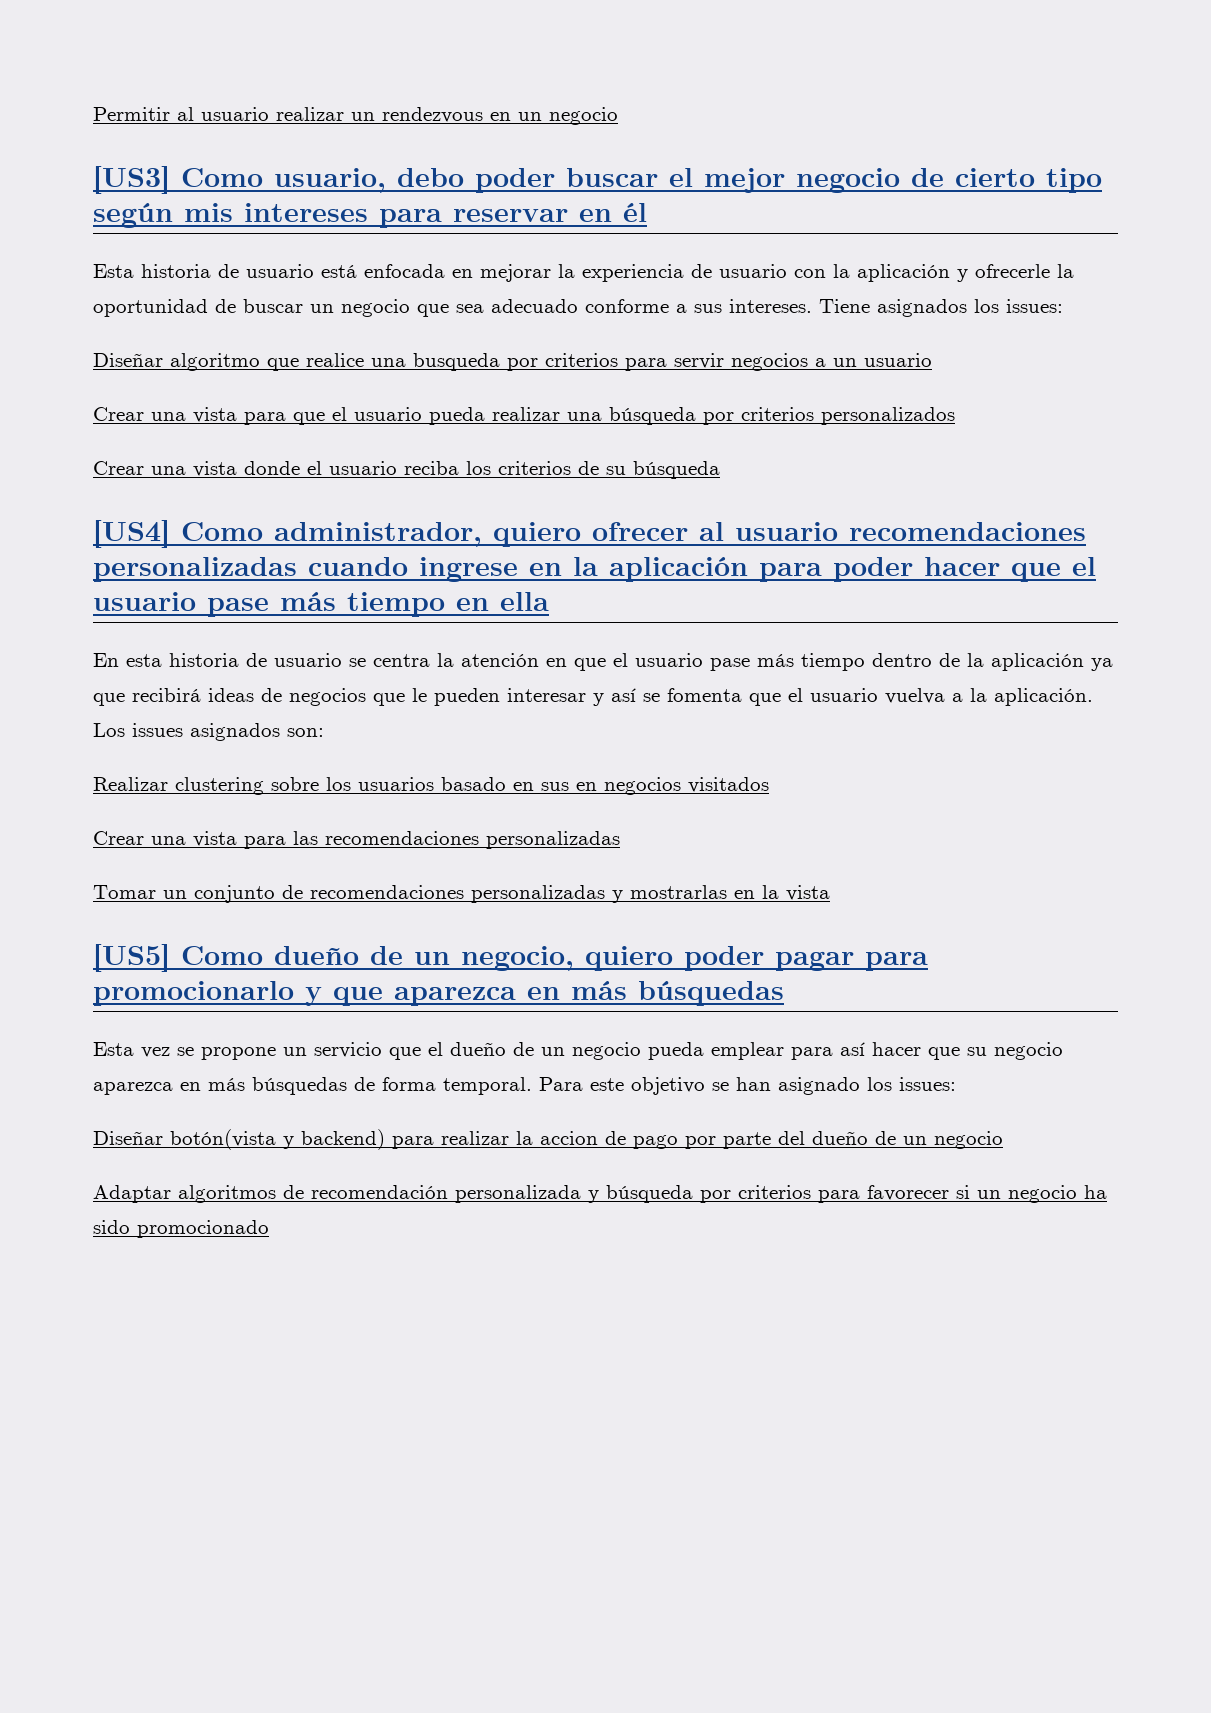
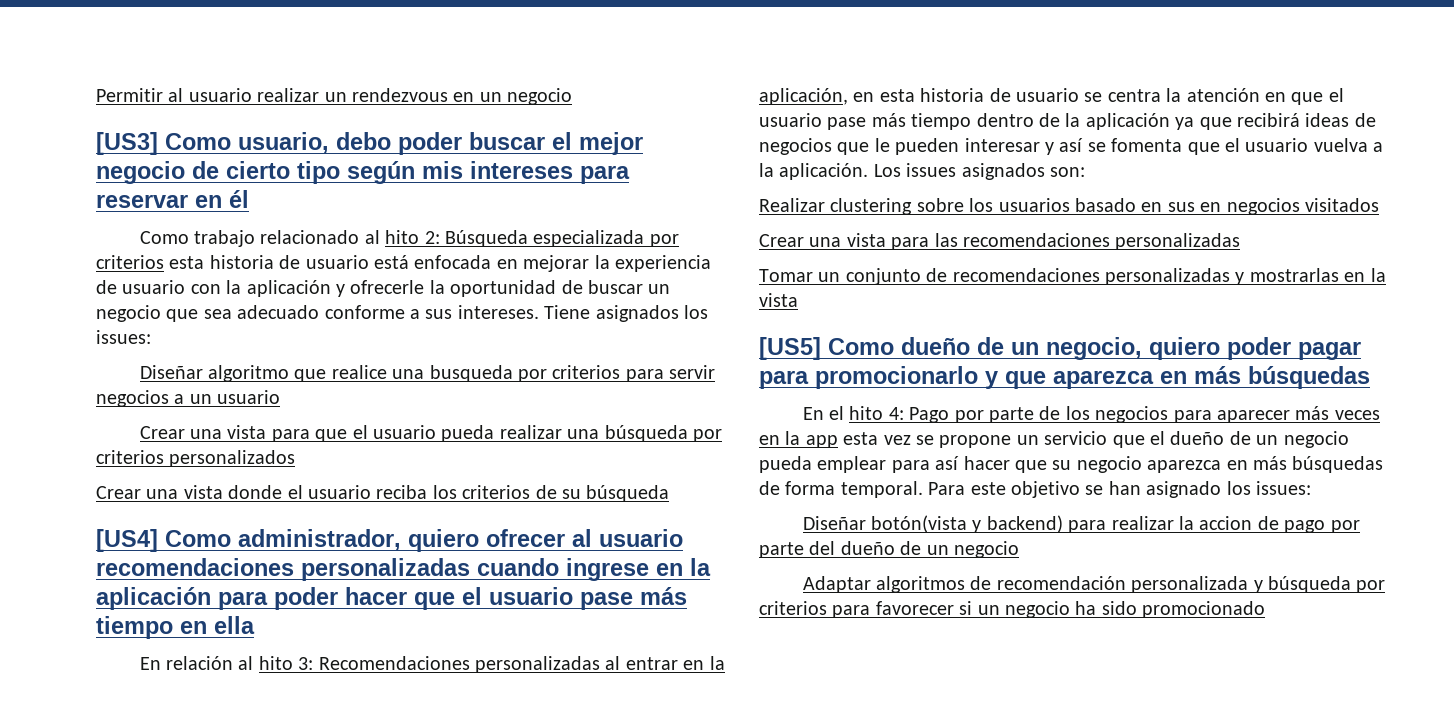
[93,264,134,278] Esta -> [139,230,679,247] [96,255,205,269] Como trabajo relacionado al hito 2: Búsqueda especializada por criterios esta
(119, 660) none -> [165,656,725,673] [759,88,875,105] relación al hito 3: Recomendaciones personalizadas al entrar en la aplicación, en
[93,1042,134,1056] Esta -> [802,406,1380,423] [759,431,879,448] En el hito 4: Pago por parte de los negocios para aparecer más veces en la app esta

